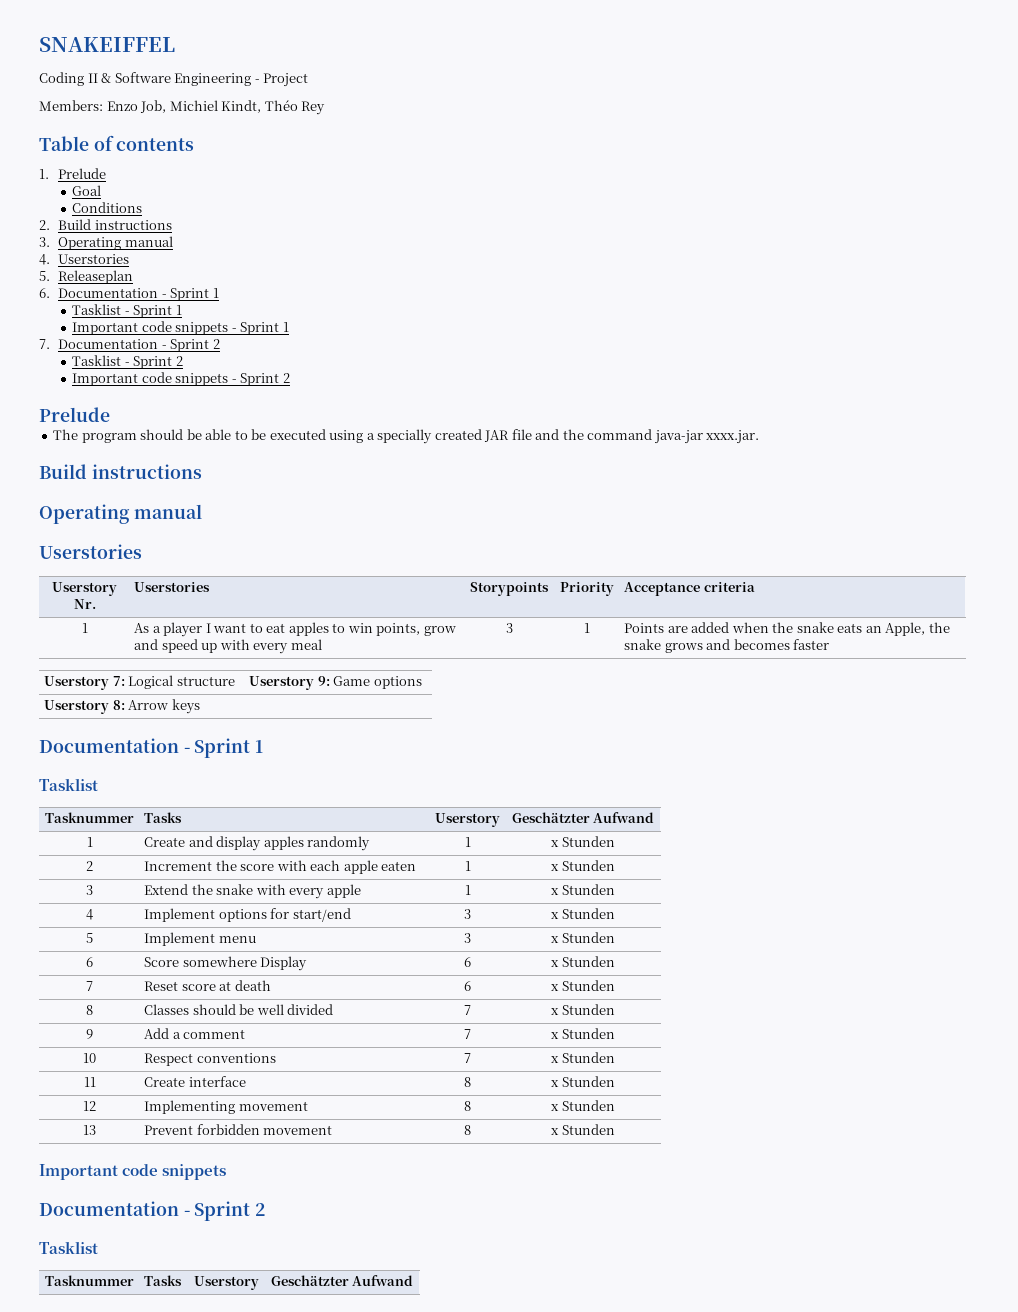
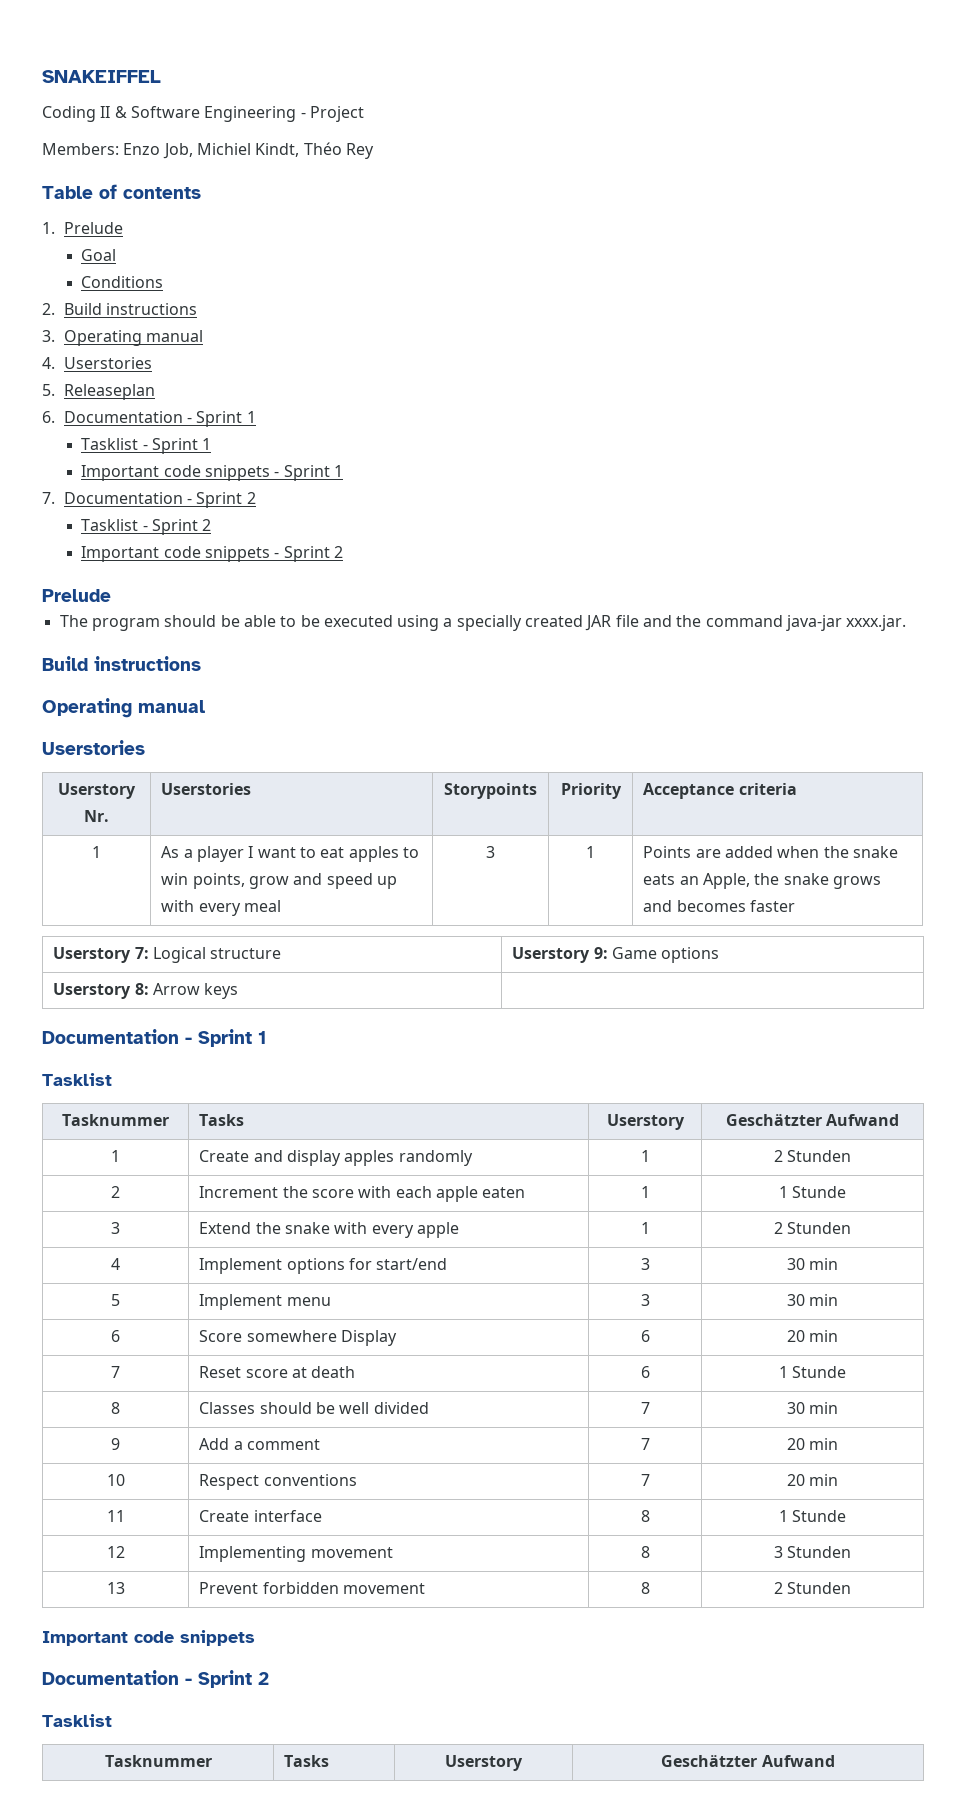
[551,840,560,847] x -> [773,1150,783,1162] 2
[551,860,615,871] x Stunden -> [778,1186,847,1198] 1 Stunde
[551,888,560,895] x -> [773,1222,783,1234] 2
[551,908,615,919] x Stunden -> [786,1258,839,1270] 30 min
[551,932,615,943] x Stunden -> [786,1294,839,1306] 30 min
[551,956,615,967] x Stunden -> [786,1330,839,1342] 20 min
[551,980,615,991] x Stunden -> [778,1366,847,1378] 1 Stunde
[551,1004,615,1015] x Stunden -> [786,1402,839,1414] 30 min
[551,1028,615,1039] x Stunden -> [786,1438,839,1450] 20 min
[551,1052,615,1063] x Stunden -> [786,1474,839,1486] 20 min
[551,1076,615,1087] x Stunden -> [778,1510,847,1522] 1 Stunde
[551,1104,560,1111] x -> [773,1546,783,1558] 3
[551,1128,560,1135] x -> [773,1582,783,1594] 2

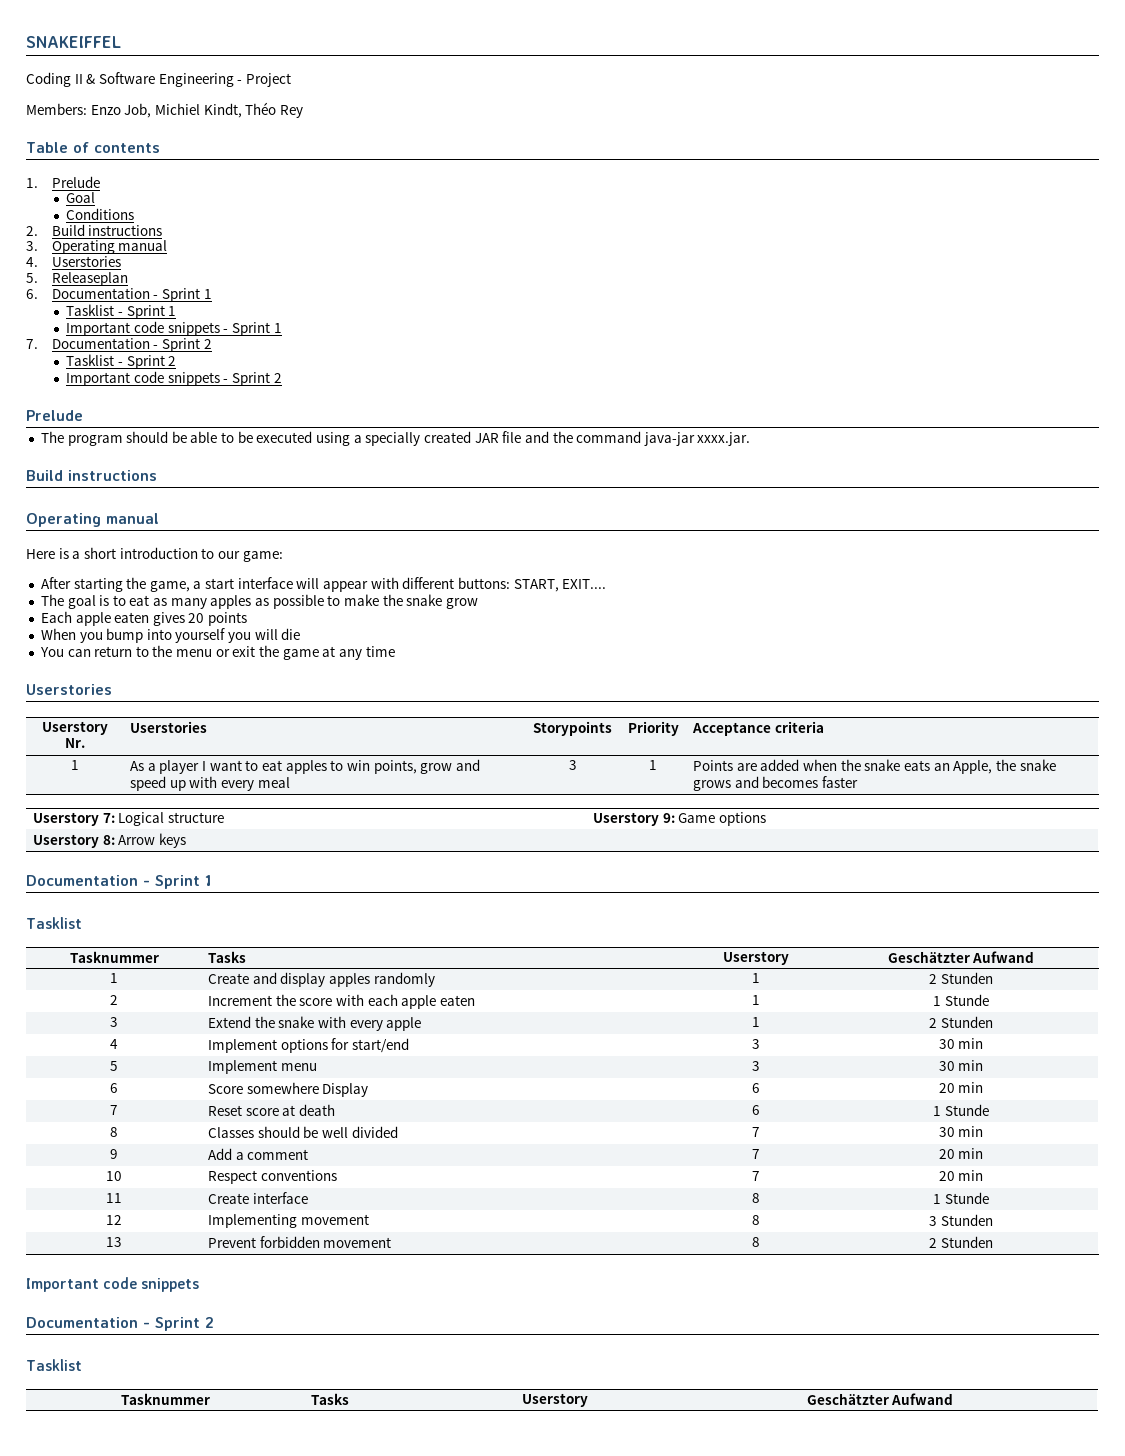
(205, 706) none -> [26,547,283,562] [40,577,607,592] [40,594,478,609] [40,611,248,626] [40,628,301,643] [39,645,395,660] // Here is a short introduction to our game: // After starting the game, a start interface will appear with different buttons: START, EXIT.... // The goal is to eat as many apples as possible to make the snake grow // Each apple eaten gives 20 points // When you bump into yourself you will die // You can return to the menu or exit the game at any time

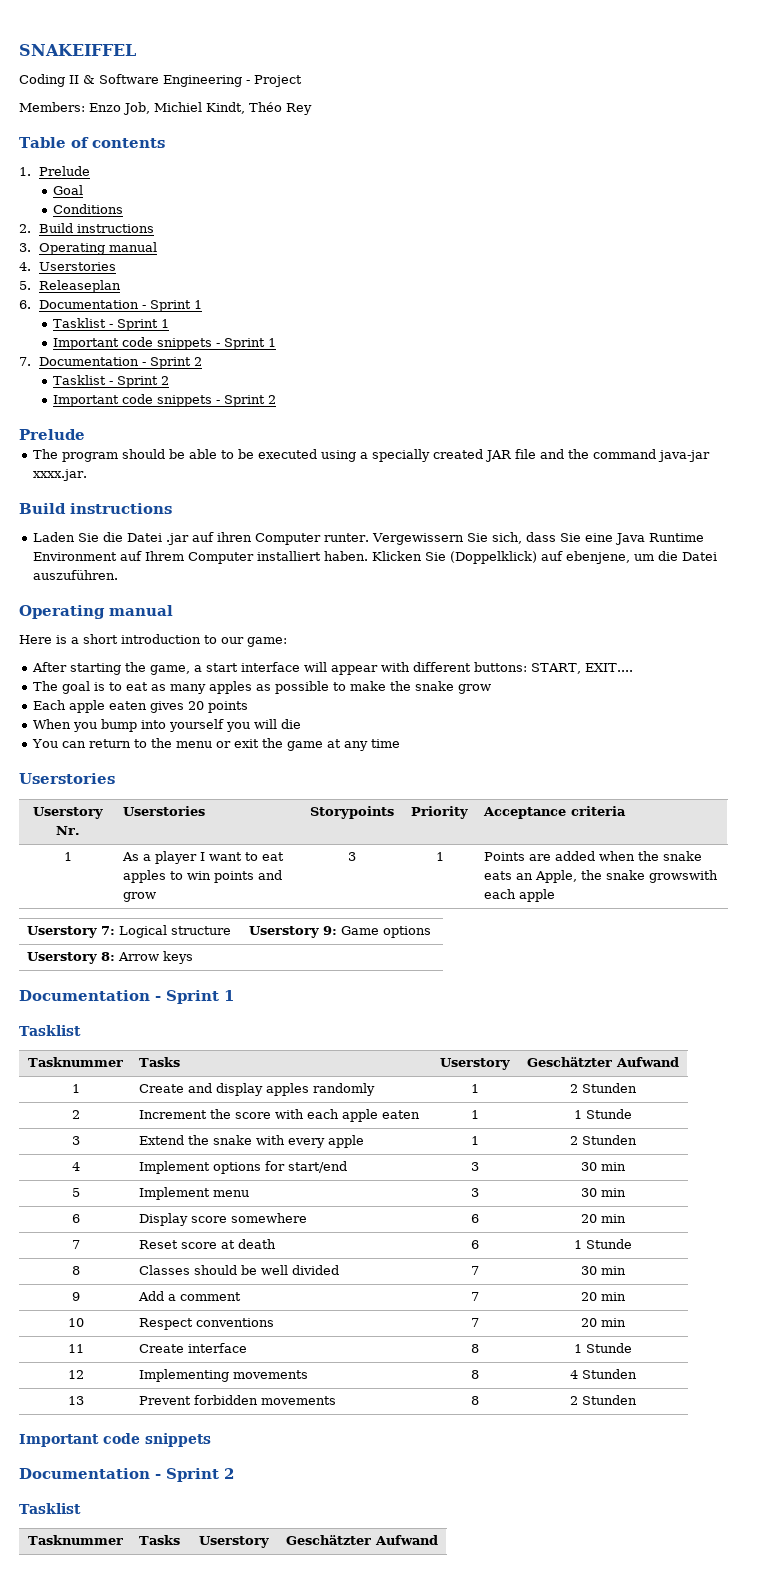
(157, 475) none -> [32,532,704,545] [32,551,717,564] [32,570,118,580] // Laden Sie die Datei .jar auf ihren Computer runter. Vergewissern Sie sich, dass Sie eine Java Runtime Environment auf Ihrem Computer installiert haben. Klicken Sie (Doppelklick) auf ebenjene, um die Datei auszuführen.
[373,759,480,774] [130,776,290,791] points, grow and speed up with every meal -> [214,870,283,883] [123,892,157,902] points and grow
[693,776,858,791] grows and becomes faster -> [649,870,719,883] [484,889,556,902] growswith each apple
[208,1084,244,1094] Score -> [139,1213,228,1226] Display score
[322,1083,369,1097] Display -> (308, 1218) none
[300,1214,369,1225] [751,1215,760,1225] [929,1216,938,1226] movement | 8 | 3 -> [233,1370,309,1379] [471,1370,479,1379] [570,1370,578,1379] movements | 8 | 4
[323,1237,392,1248] movement -> [261,1396,337,1405] movements

